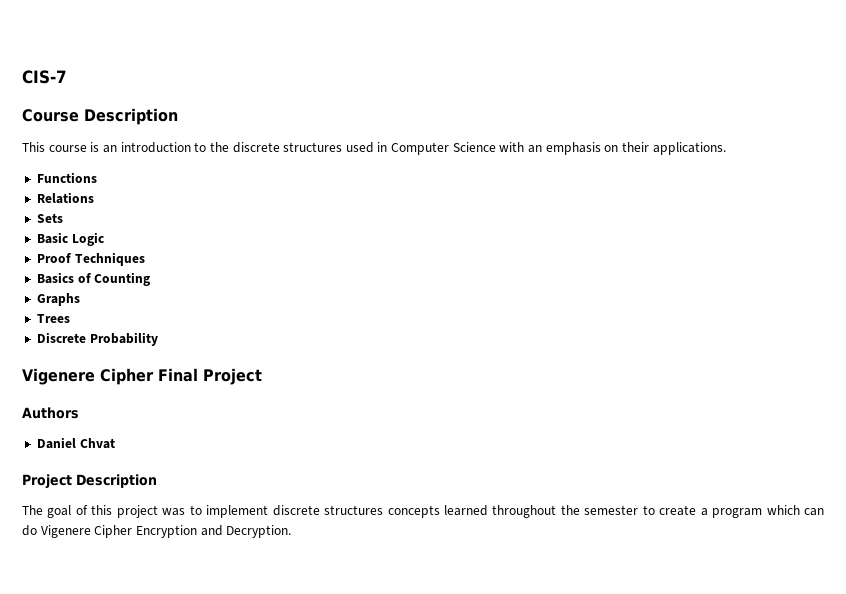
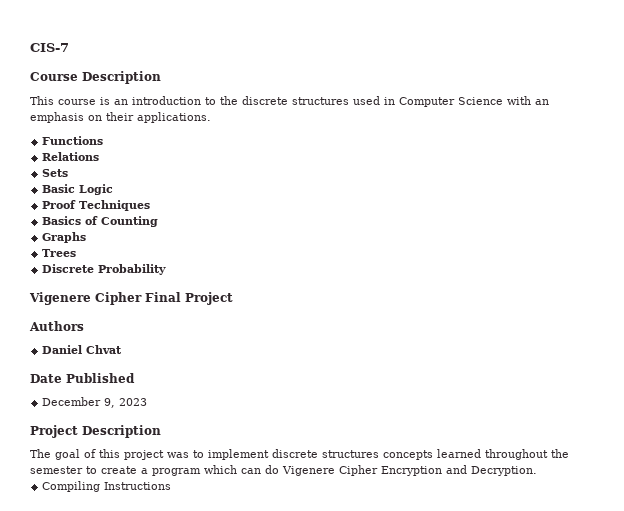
(115, 443) none -> [30,373,135,383] [42,397,148,408] // Date Published // December 9, 2023
(292, 531) none -> [42,481,172,492] // Compiling Instructions

